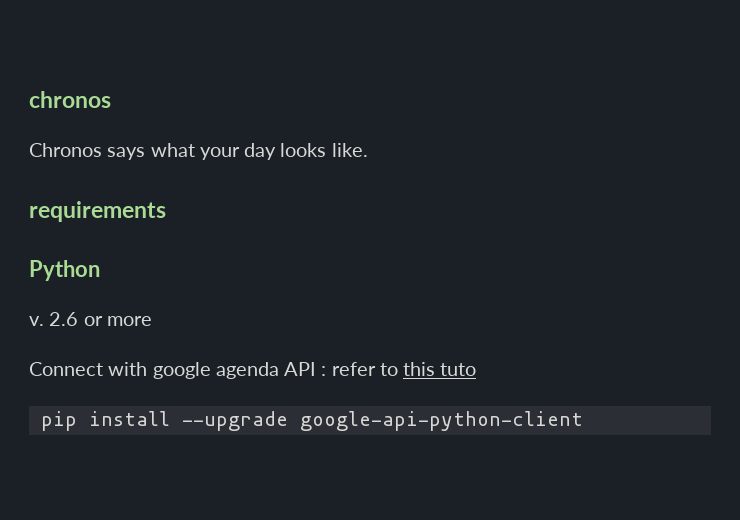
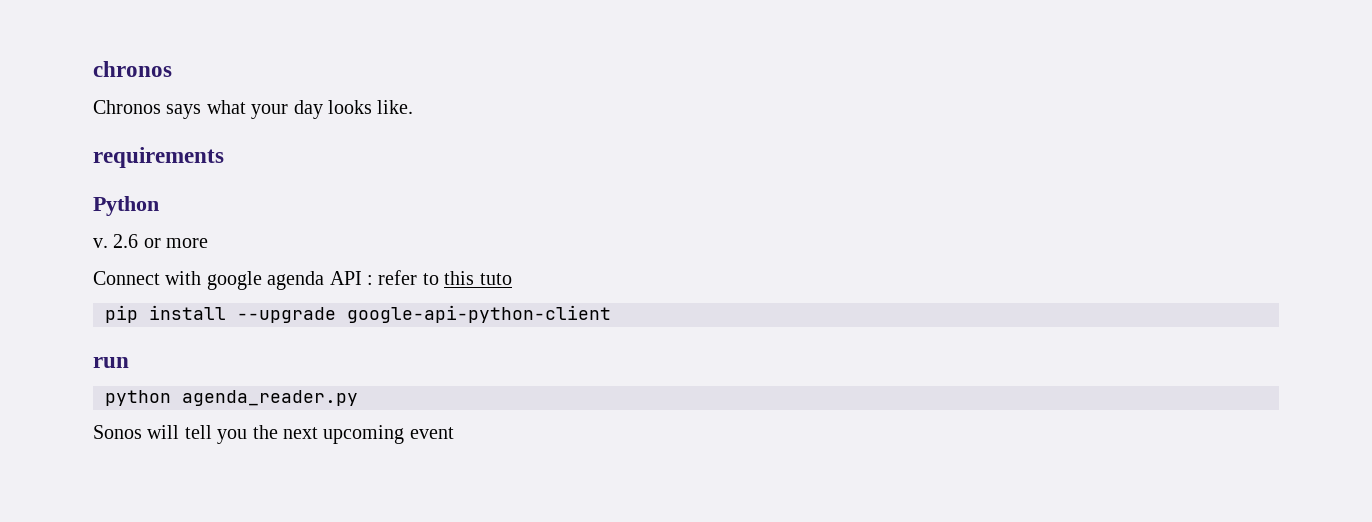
(583, 421) none -> [93,357,129,368] [105,390,358,406] [93,425,454,444] // run // python agenda_reader.py // Sonos will tell you the next upcoming event

